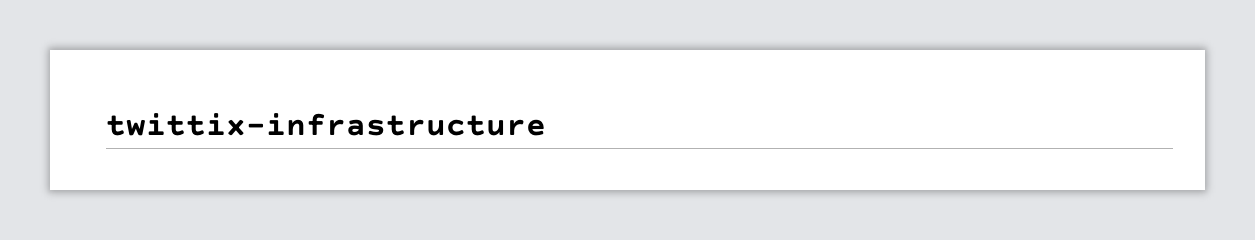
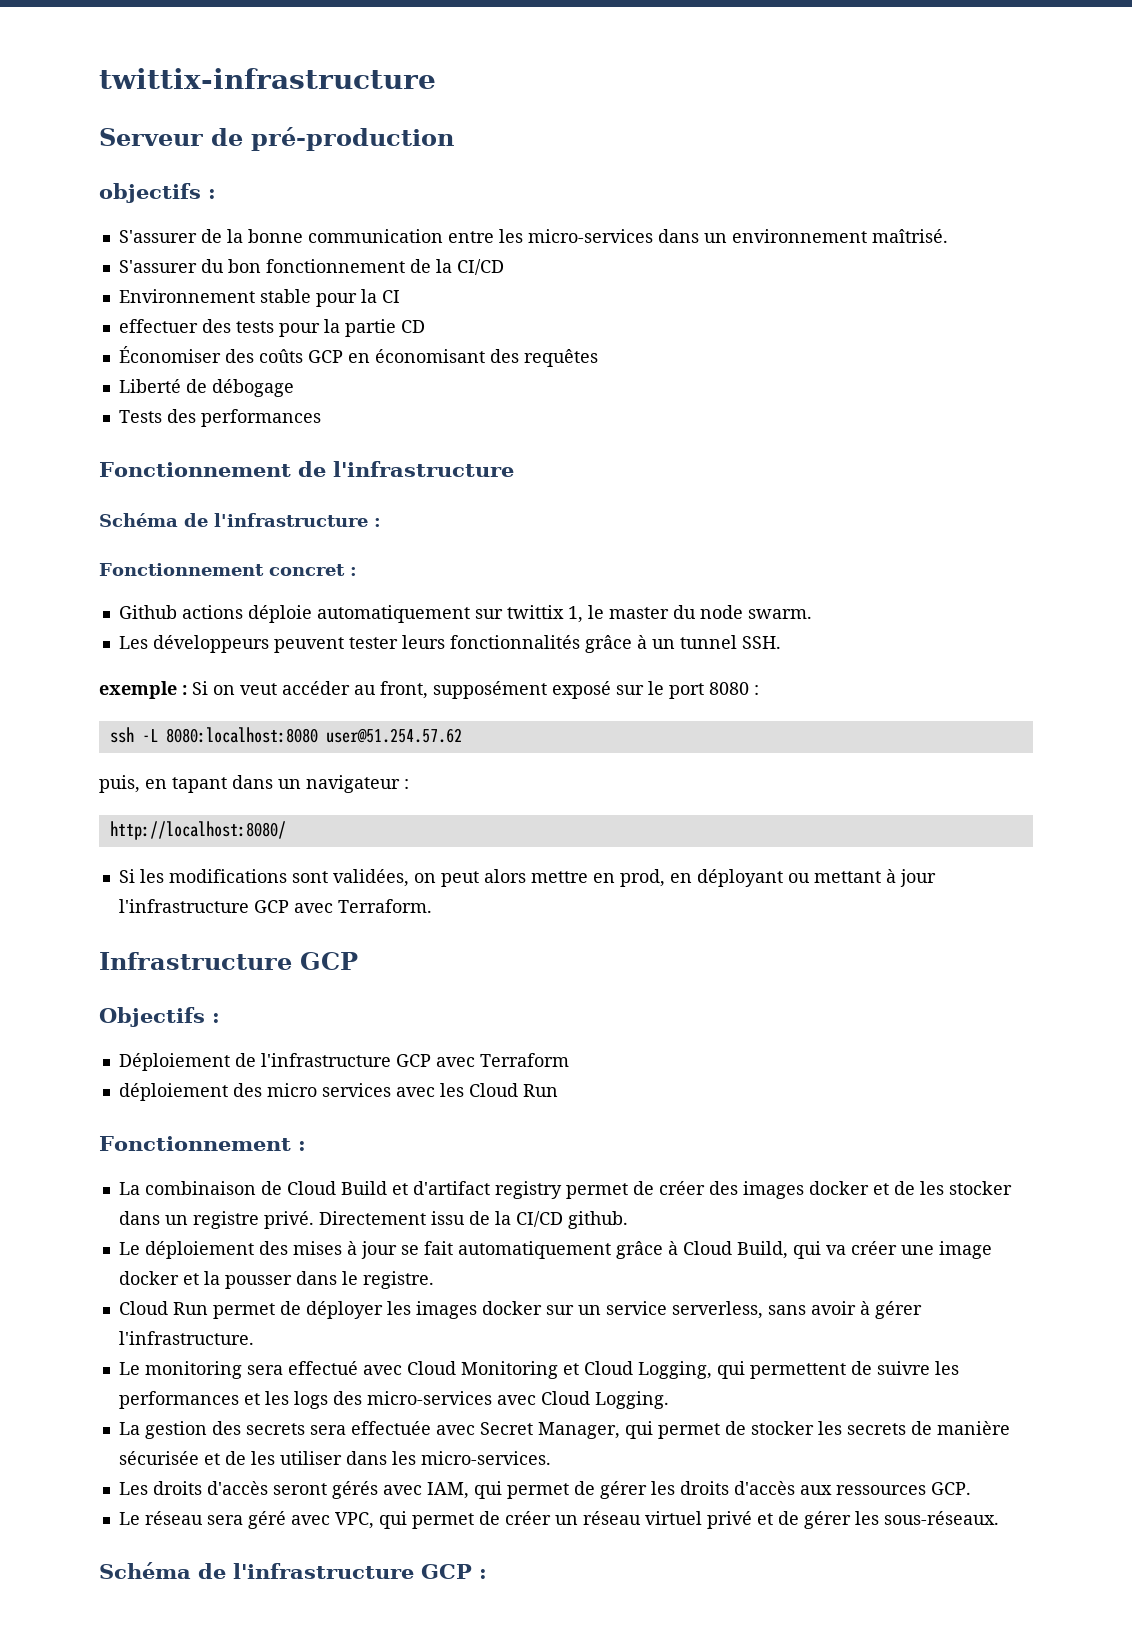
(546, 124) none -> [99,127,454,151] [99,183,216,203] [118,229,948,243] [118,259,504,275] [118,289,400,307] [118,319,425,337] [118,346,598,367] [118,379,294,397] [118,409,321,427] [99,461,514,477] [99,513,381,527] [99,563,357,576] [118,605,812,623] [118,635,781,653] [99,681,759,699] [109,727,462,743] [99,775,409,793] [109,821,286,840] [118,869,936,887] [118,899,432,913] [99,952,358,970] [99,1007,220,1027] [118,1053,569,1071] [118,1083,558,1101] [99,1136,306,1151] [118,1181,1012,1199] [118,1211,628,1229] [118,1241,992,1259] [118,1271,434,1289] [118,1301,922,1319] [118,1331,254,1345] [118,1361,959,1379] [118,1391,669,1409] [118,1421,1010,1439] [118,1451,551,1465] [118,1481,971,1499] [118,1511,999,1529] [99,1562,487,1579] // Serveur de pré-production // objectifs : // S'assurer de la bonne communication entre les micro-services dans un environnement maîtrisé. // S'assurer du bon fonctionnement de la CI/CD // Environnement stable pour la CI // effectuer des tests pour la partie CD // Économiser des coûts GCP en économisant des requêtes // Liberté de débogage // Tests des performances // Fonctionnement de l'infrastructure // Schéma de l'infrastructure : // Fonctionnement concret : // Github actions déploie automatiquement sur twittix 1, le master du node swarm. // Les développeurs peuvent tester leurs fonctionnalités grâce à un tunnel SSH. // exemple : Si on veut accéder au front, supposément exposé sur le port 8080 : // ssh -L 8080:localhost:8080 user@51.254.57.62 // puis, en tapant dans un navigateur : // http://localhost:8080/ // Si les modifications sont validées, on peut alors mettre en prod, en déployant ou mettant à jour l'infrastructure GCP avec Terraform. // Infrastructure GCP // Objectifs : // Déploiement de l'infrastructure GCP avec Terraform // déploiement des micro services avec les Cloud Run // Fonctionnement : // La combinaison de Cloud Build et d'artifact registry permet de créer des images docker et de les stocker dans un registre privé. Directement issu de la CI/CD github. // Le déploiement des mises à jour se fait automatiquement grâce à Cloud Build, qui va créer une image docker et la pousser dans le registre. // Cloud Run permet de déployer les images docker sur un service serverless, sans avoir à gérer l'infrastructure. // Le monitoring sera effectué avec Cloud Monitoring et Cloud Logging, qui permettent de suivre les performances et les logs des micro-services avec Cloud Logging. // La gestion des secrets sera effectuée avec Secret Manager, qui permet de stocker les secrets de manière sécurisée et de les utiliser dans les micro-services. // Les droits d'accès seront gérés avec IAM, qui permet de gérer les droits d'accès aux ressources GCP. // Le réseau sera géré avec VPC, qui permet de créer un réseau virtuel privé et de gérer les sous-réseaux. // Schéma de l'infrastructure GCP :

